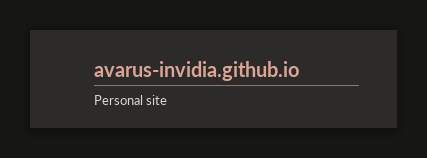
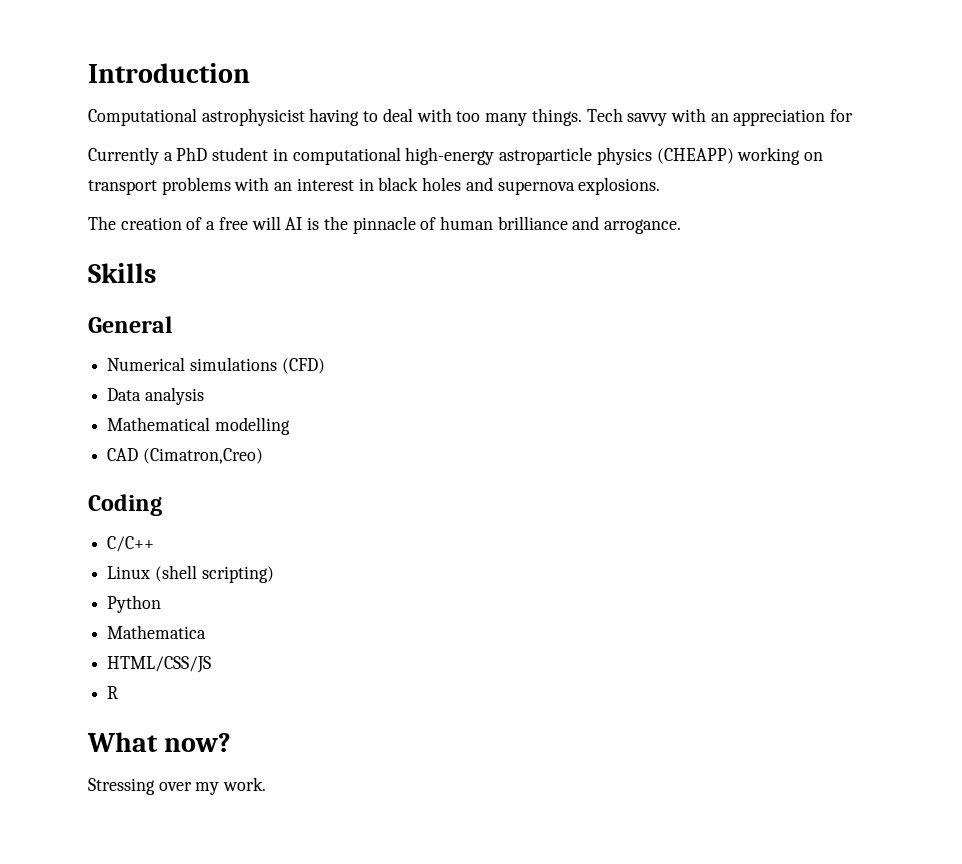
[94,61,299,81] [94,95,168,105] avarus-invidia.github.io // Personal site -> [88,63,250,83] [88,108,854,126] [88,147,823,165] [88,177,661,195] [88,216,682,234] [88,263,156,283] [88,316,172,333] [107,357,325,374] [107,387,204,405] [107,417,290,435] [107,448,263,464] [88,494,162,516] [107,536,155,552] [107,565,274,583] [107,595,162,613] [107,625,207,639] [107,656,212,673] [107,686,119,699] [87,732,232,752] [88,777,267,795] Introduction // Computational astrophysicist having to deal with too many things. Tech savvy with an appreciation for // Currently a PhD student in computational high-energy astroparticle physics (CHEAPP) working on transport problems with an interest in black holes and supernova explosions. // The creation of a free will AI is the pinnacle of human brilliance and arrogance. // Skills // General // Numerical simulations (CFD) // Data analysis // Mathematical modelling // CAD (Cimatron,Creo) // Coding // C/C++ // Linux (shell scripting) // Python // Mathematica // HTML/CSS/JS // R // What now? // Stressing over my work.

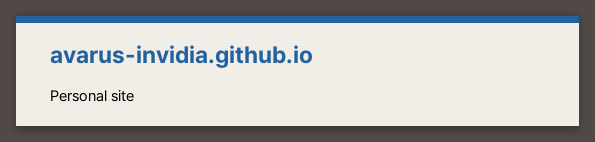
[88,63,250,83] [88,108,854,126] [88,147,823,165] [88,177,661,195] [88,216,682,234] [88,263,156,283] [88,316,172,333] [107,357,325,374] [107,387,204,405] [107,417,290,435] [107,448,263,464] [88,494,162,516] [107,536,155,552] [107,565,274,583] [107,595,162,613] [107,625,207,639] [107,656,212,673] [107,686,119,699] [87,732,232,752] [88,777,267,795] Introduction // Computational astrophysicist having to deal with too many things. Tech savvy with an appreciation for // Currently a PhD student in computational high-energy astroparticle physics (CHEAPP) working on transport problems with an interest in black holes and supernova explosions. // The creation of a free will AI is the pinnacle of human brilliance and arrogance. // Skills // General // Numerical simulations (CFD) // Data analysis // Mathematical modelling // CAD (Cimatron,Creo) // Coding // C/C++ // Linux (shell scripting) // Python // Mathematica // HTML/CSS/JS // R // What now? // Stressing over my work. -> [50,45,313,68] [50,90,135,102] avarus-invidia.github.io // Personal site

